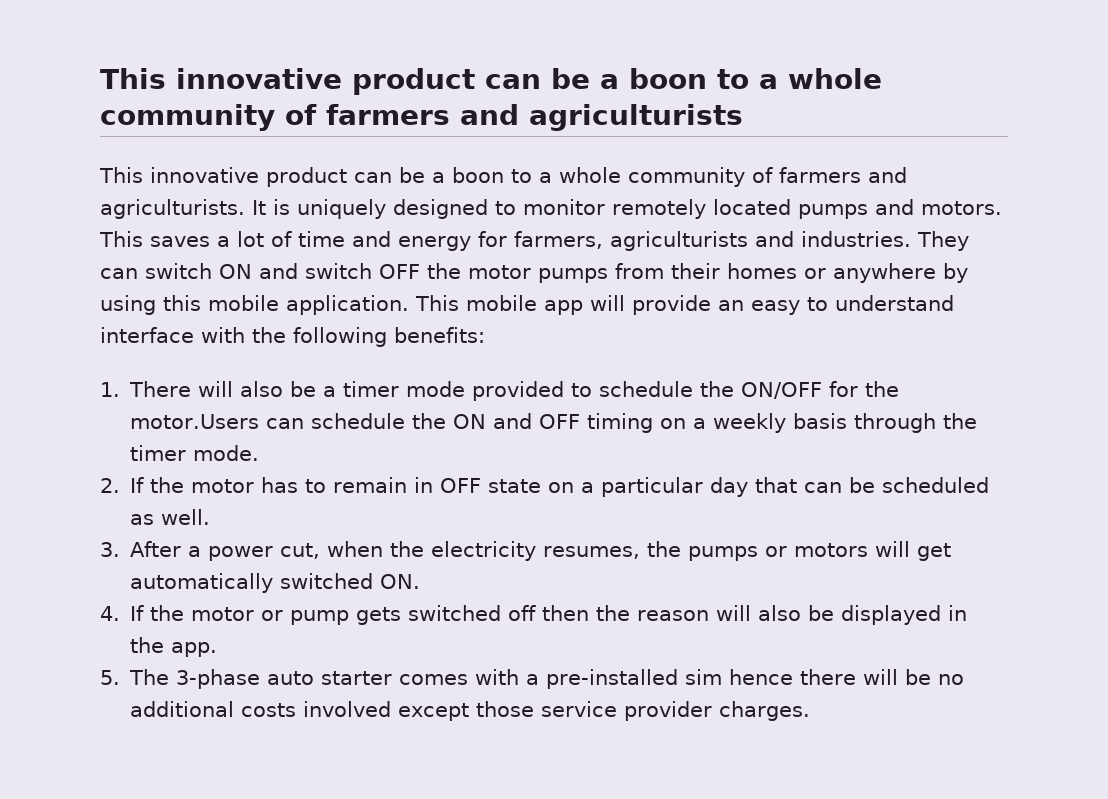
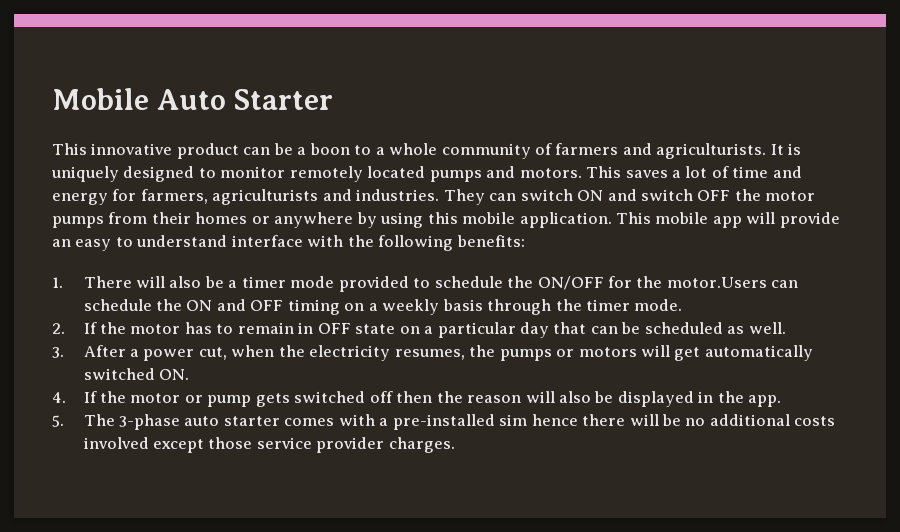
[100,68,882,95] [100,104,743,131] This innovative product can be a boon to a whole community of farmers and agriculturists -> [52,88,334,110] Mobile Auto Starter

